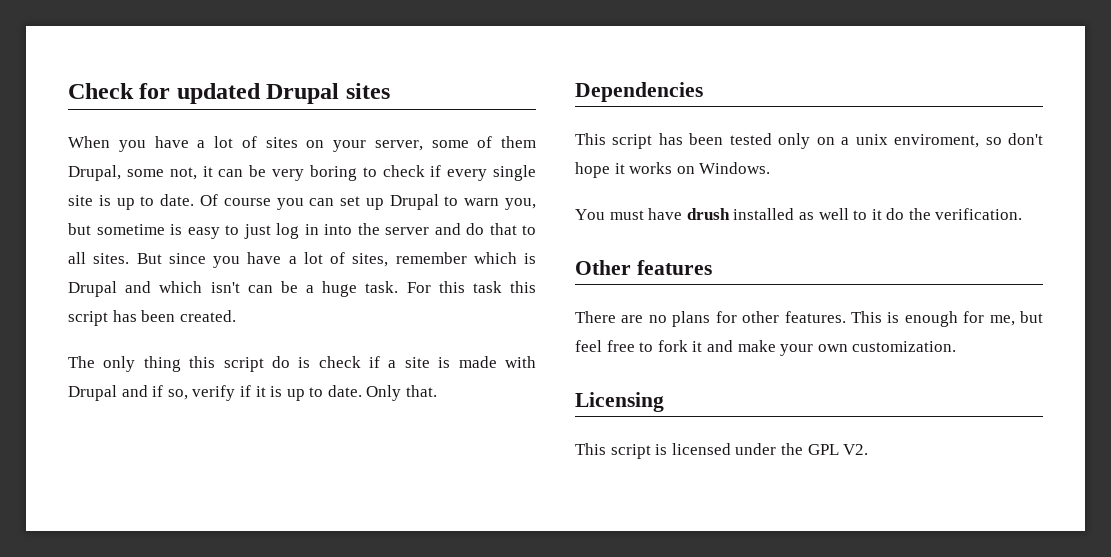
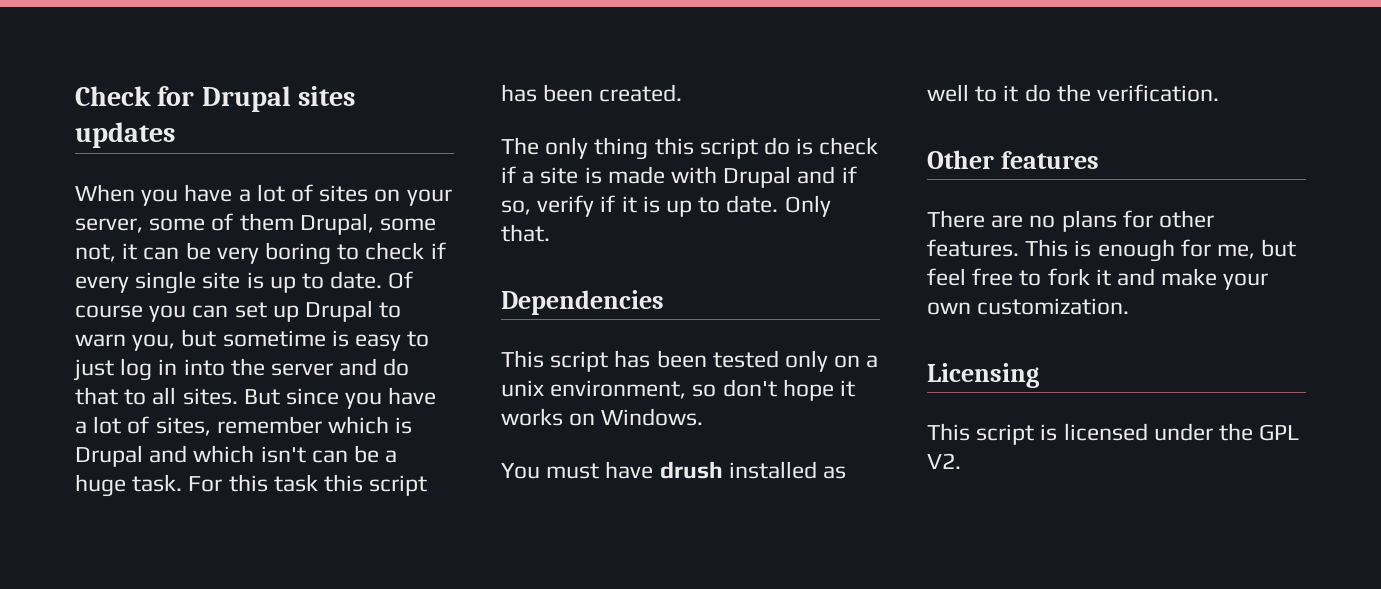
[176,83,261,104] updated -> (195, 96) none
(390, 91) none -> [75,122,175,148] updates
[894,134,980,148] enviroment, -> [550,380,687,399] environment,

